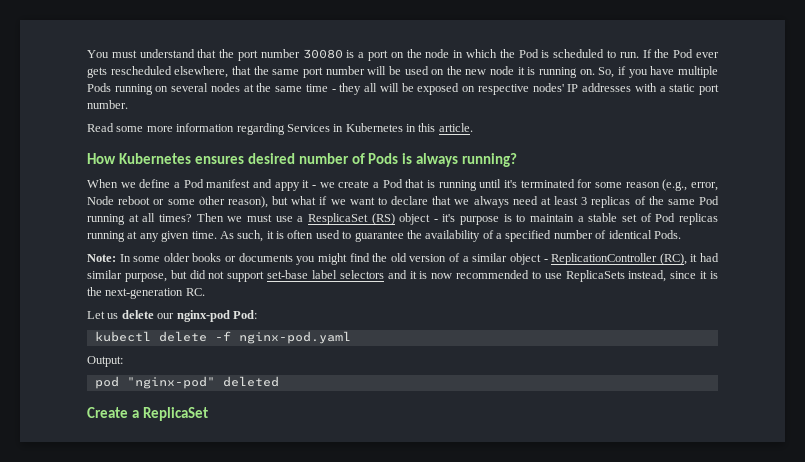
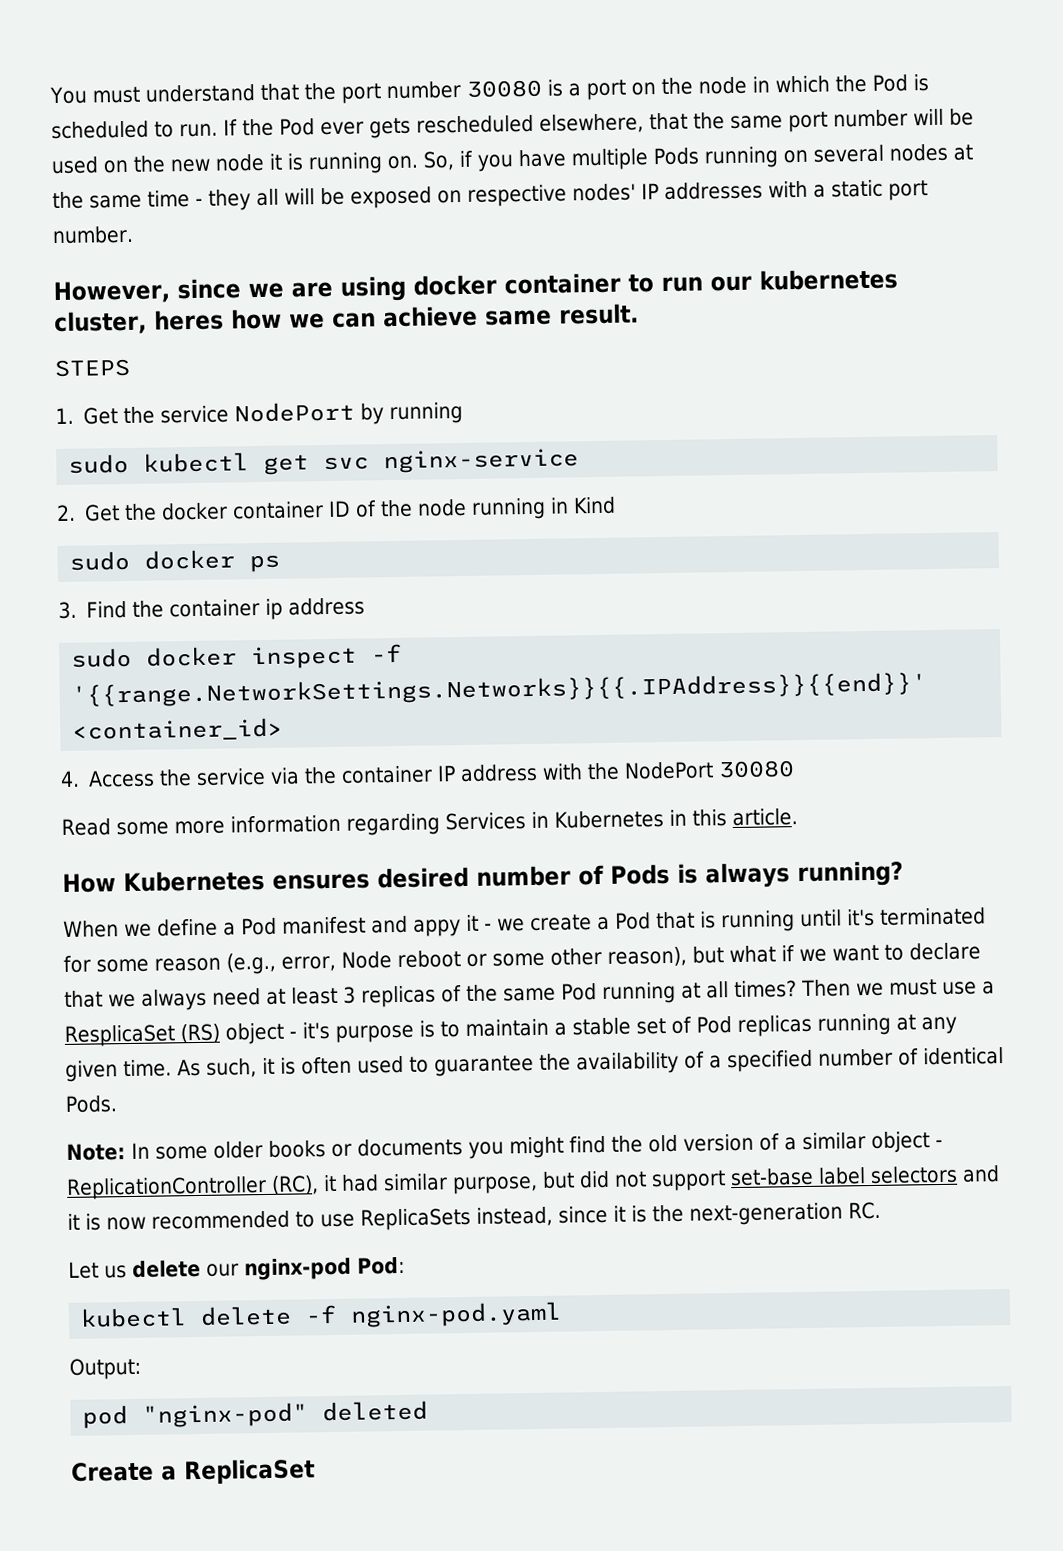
(128, 104) none -> [53,268,898,305] [54,303,639,336] [54,358,131,378] [55,401,464,425] [68,448,580,475] [56,496,617,522] [69,549,281,573] [58,597,366,620] [71,643,403,670] [71,672,928,708] [72,717,284,742] [60,760,796,788] // However, since we are using docker container to run our kubernetes cluster, heres how we can achieve same result. // STEPS // 1. Get the service NodePort by running // sudo kubectl get svc nginx-service // 2. Get the docker container ID of the node running in Kind // sudo docker ps // 3. Find the container ip address // sudo docker inspect -f '{{range.NetworkSettings.Networks}}{{.IPAddress}}{{end}}' <container_id> // 4. Access the service via the container IP address with the NodePort 30080

